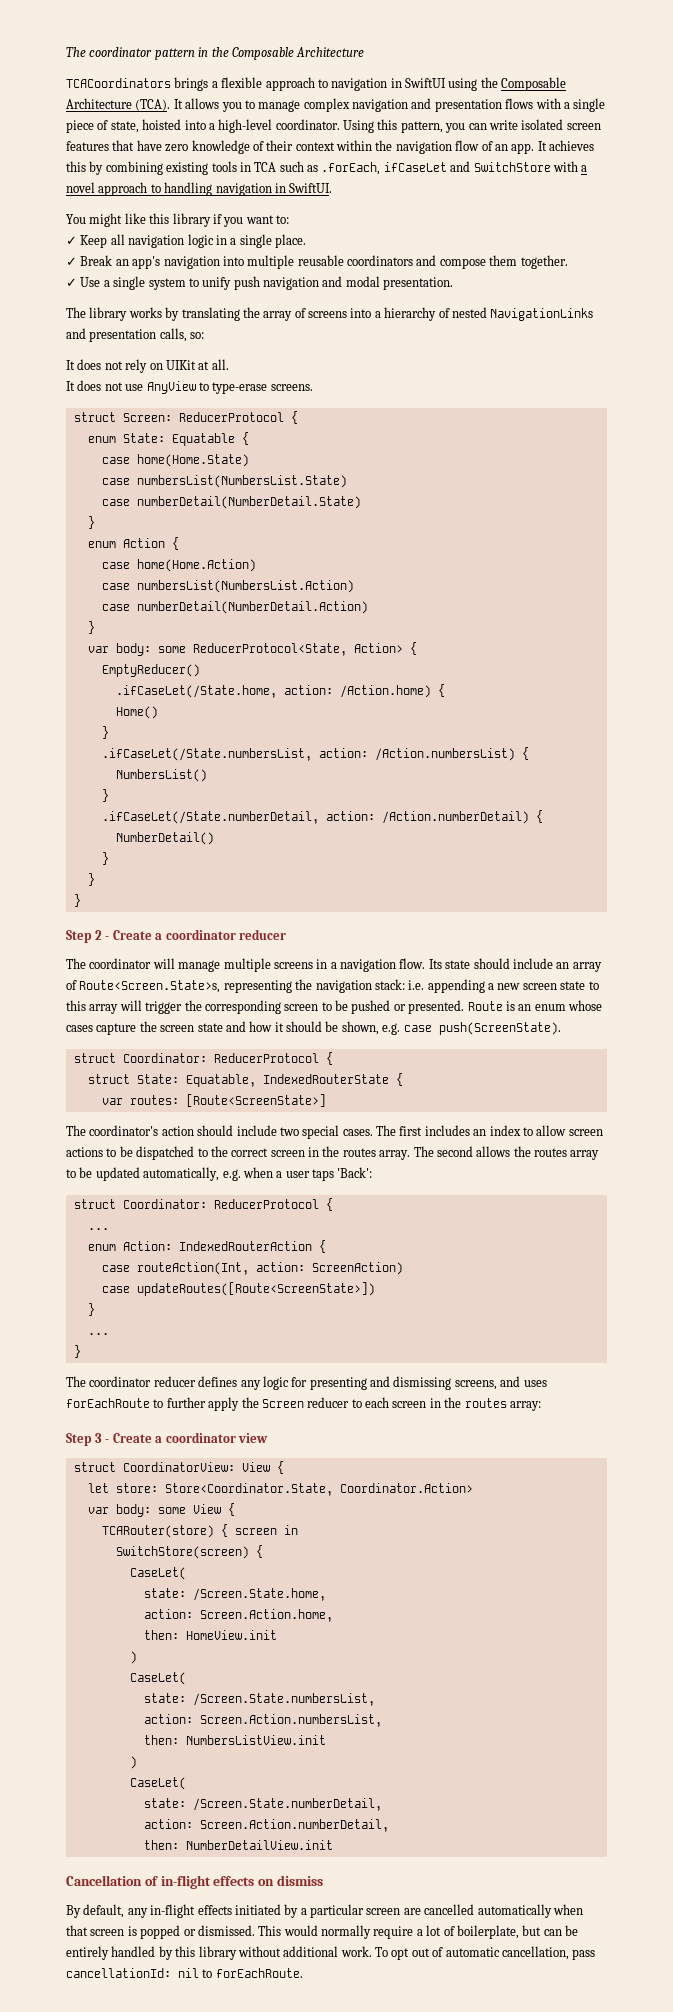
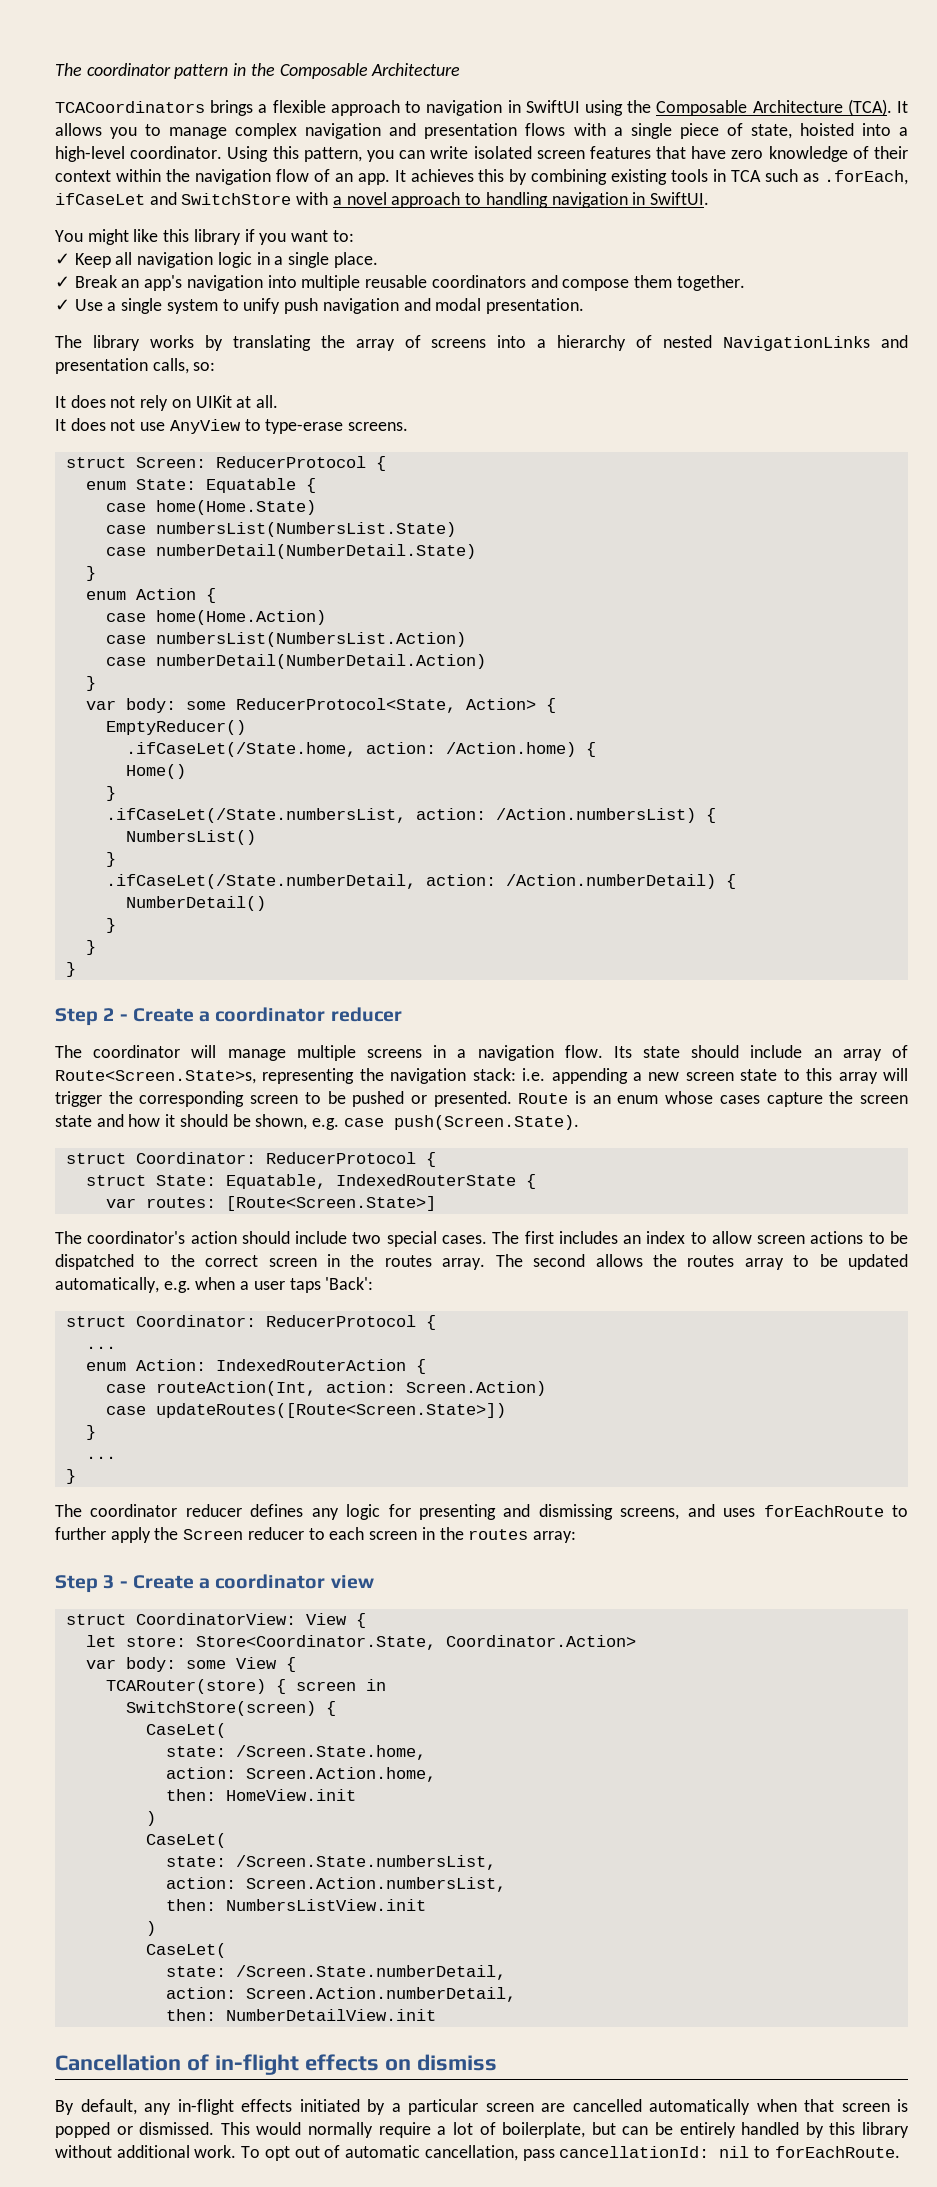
[438,1022,561,1035] push(ScreenState). -> [393,1115,579,1130] push(Screen.State).
[185,1094,326,1107] [Route<ScreenState>] -> [225,1196,436,1211] [Route<Screen.State>]
[311,1262,403,1275] [101,1282,375,1296] ScreenAction) // case updateRoutes([Route<ScreenState>]) -> [405,1381,546,1396] [105,1403,506,1418] Screen.Action) // case updateRoutes([Route<Screen.State>])

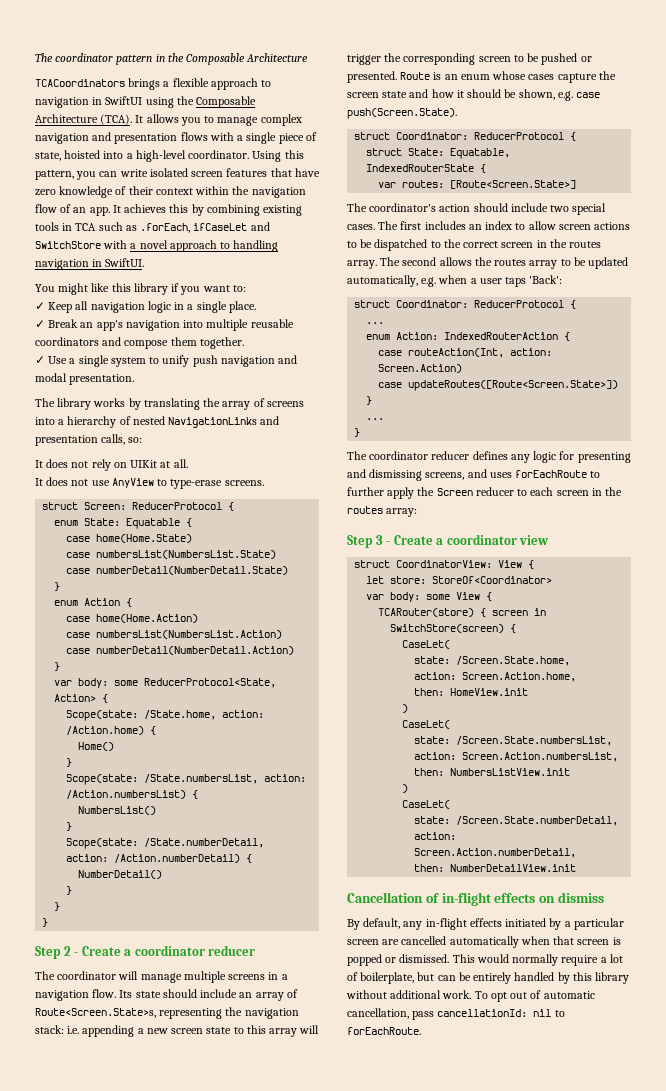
[105,720,246,735] [125,742,356,757] EmptyReducer() // .ifCaseLet(/State.home, -> [66,710,217,721] Scope(state: /State.home,
[105,808,406,823] .ifCaseLet(/State.numbersList, -> [66,774,259,785] Scope(state: /State.numbersList,
[105,874,416,889] .ifCaseLet(/State.numberDetail, -> [66,838,265,849] Scope(state: /State.numberDetail,
[195,1635,636,1650] Store<Coordinator.State, Coordinator.Action> -> [432,576,553,584] StoreOf<Coordinator>

